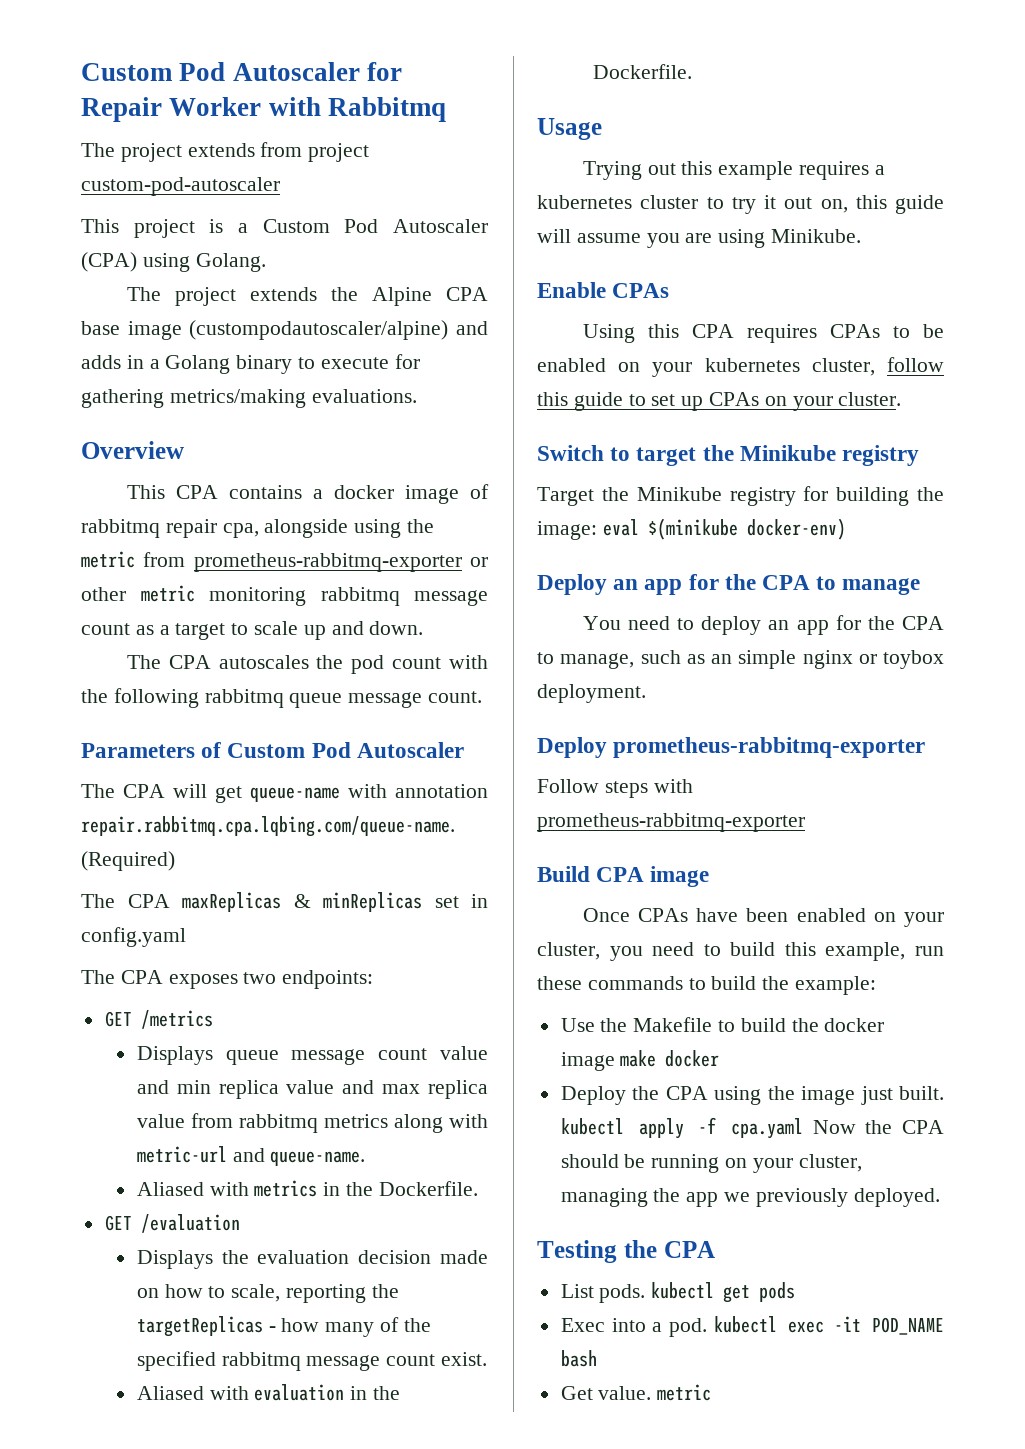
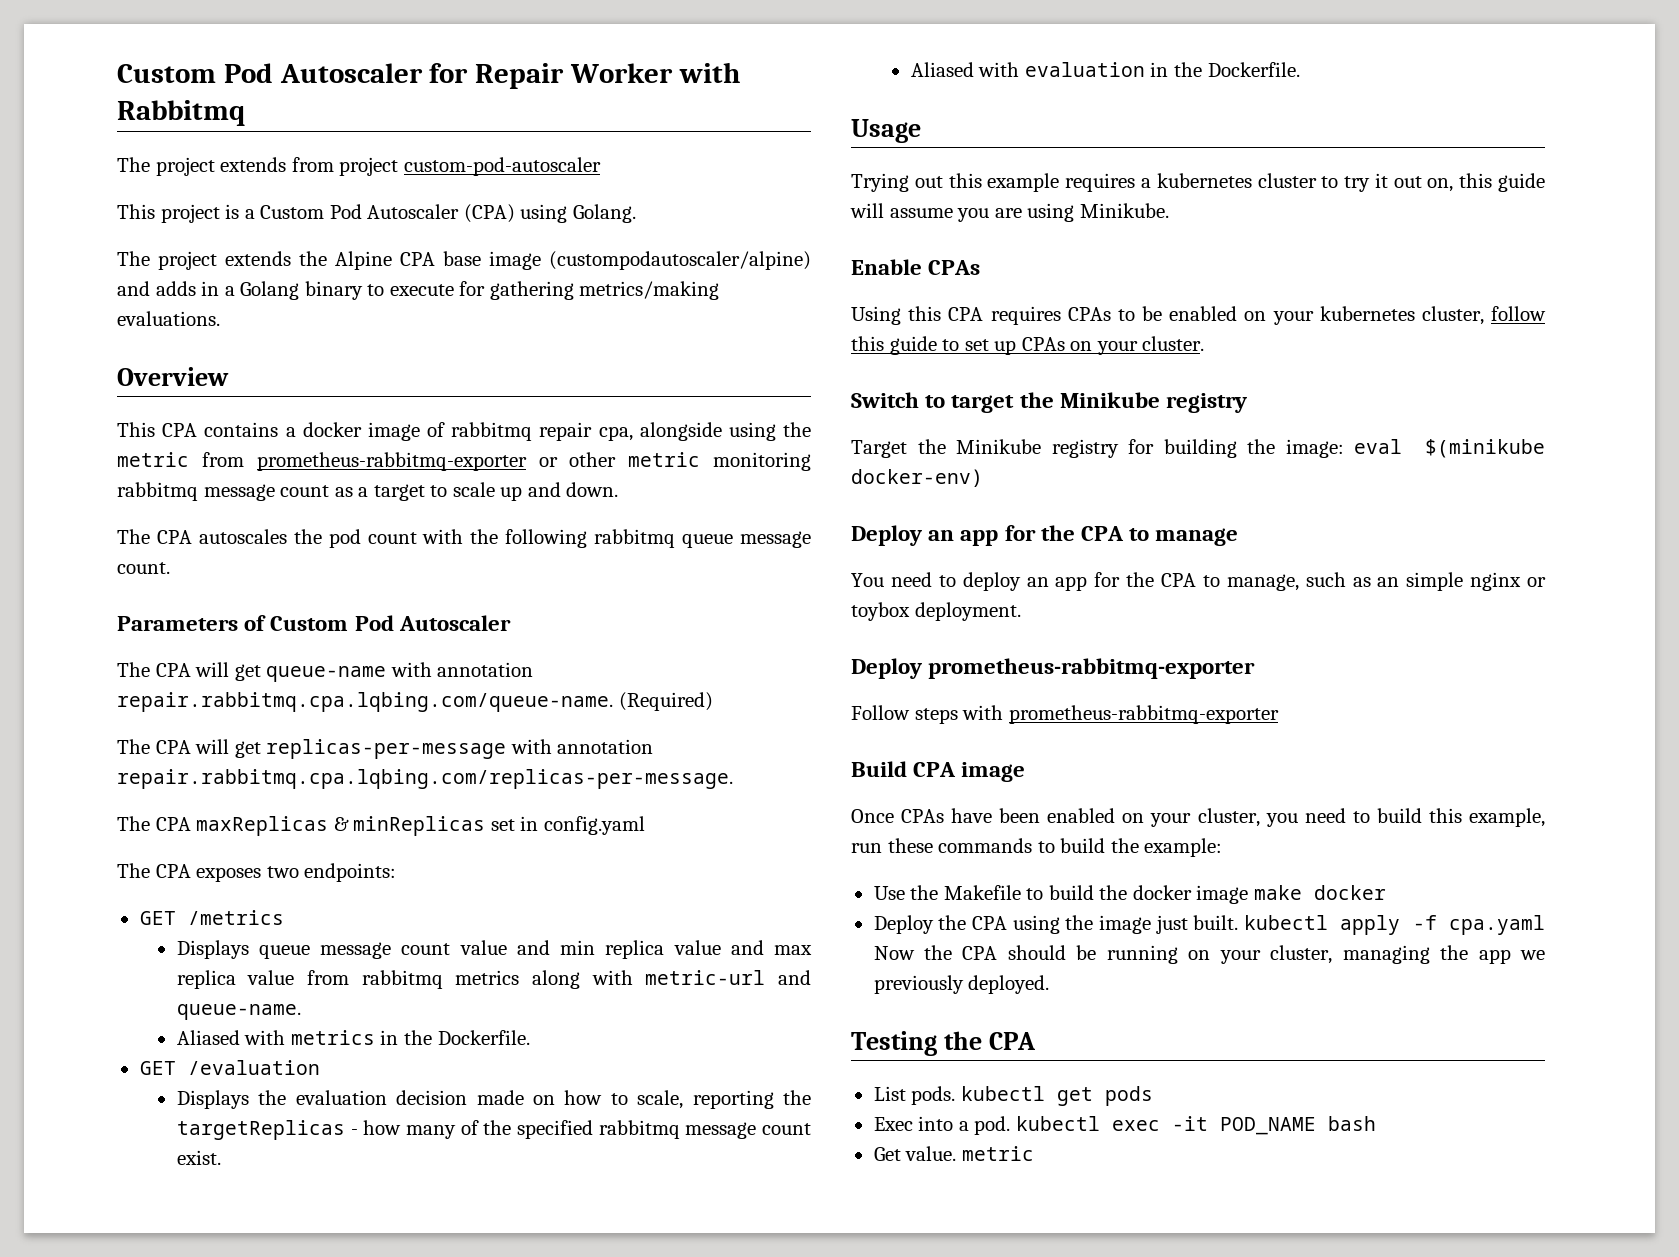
(175, 861) none -> [117,739,654,759] [117,769,733,789] // The CPA will get replicas-per-message with annotation repair.rabbitmq.cpa.lqbing.com/replicas-per-message.

